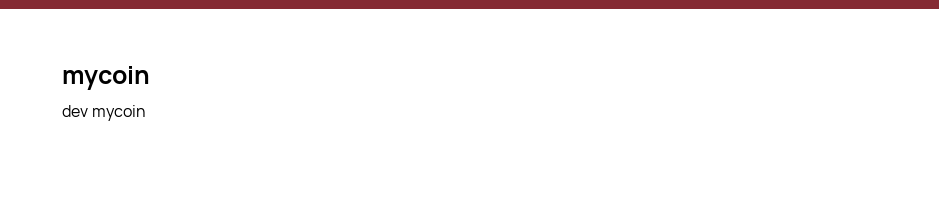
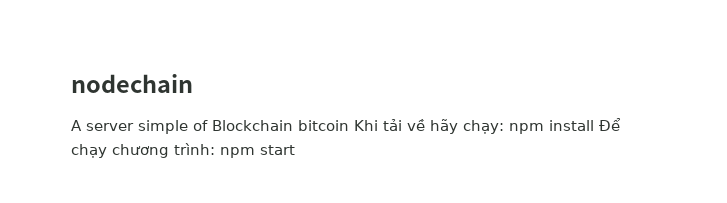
[62,66,150,90] [62,105,147,121] mycoin // dev mycoin -> [71,74,193,93] [71,118,621,134] [71,143,295,158] nodechain // A server simple of Blockchain bitcoin Khi tải về hãy chạy: npm install Để chạy chương trình: npm start

